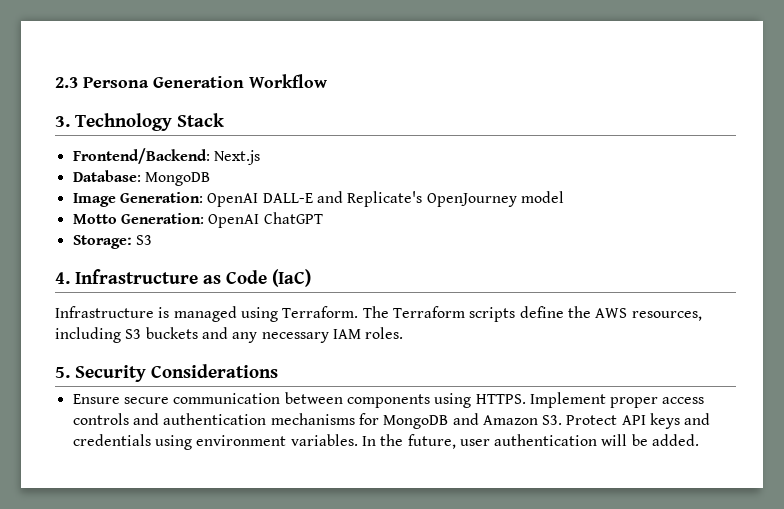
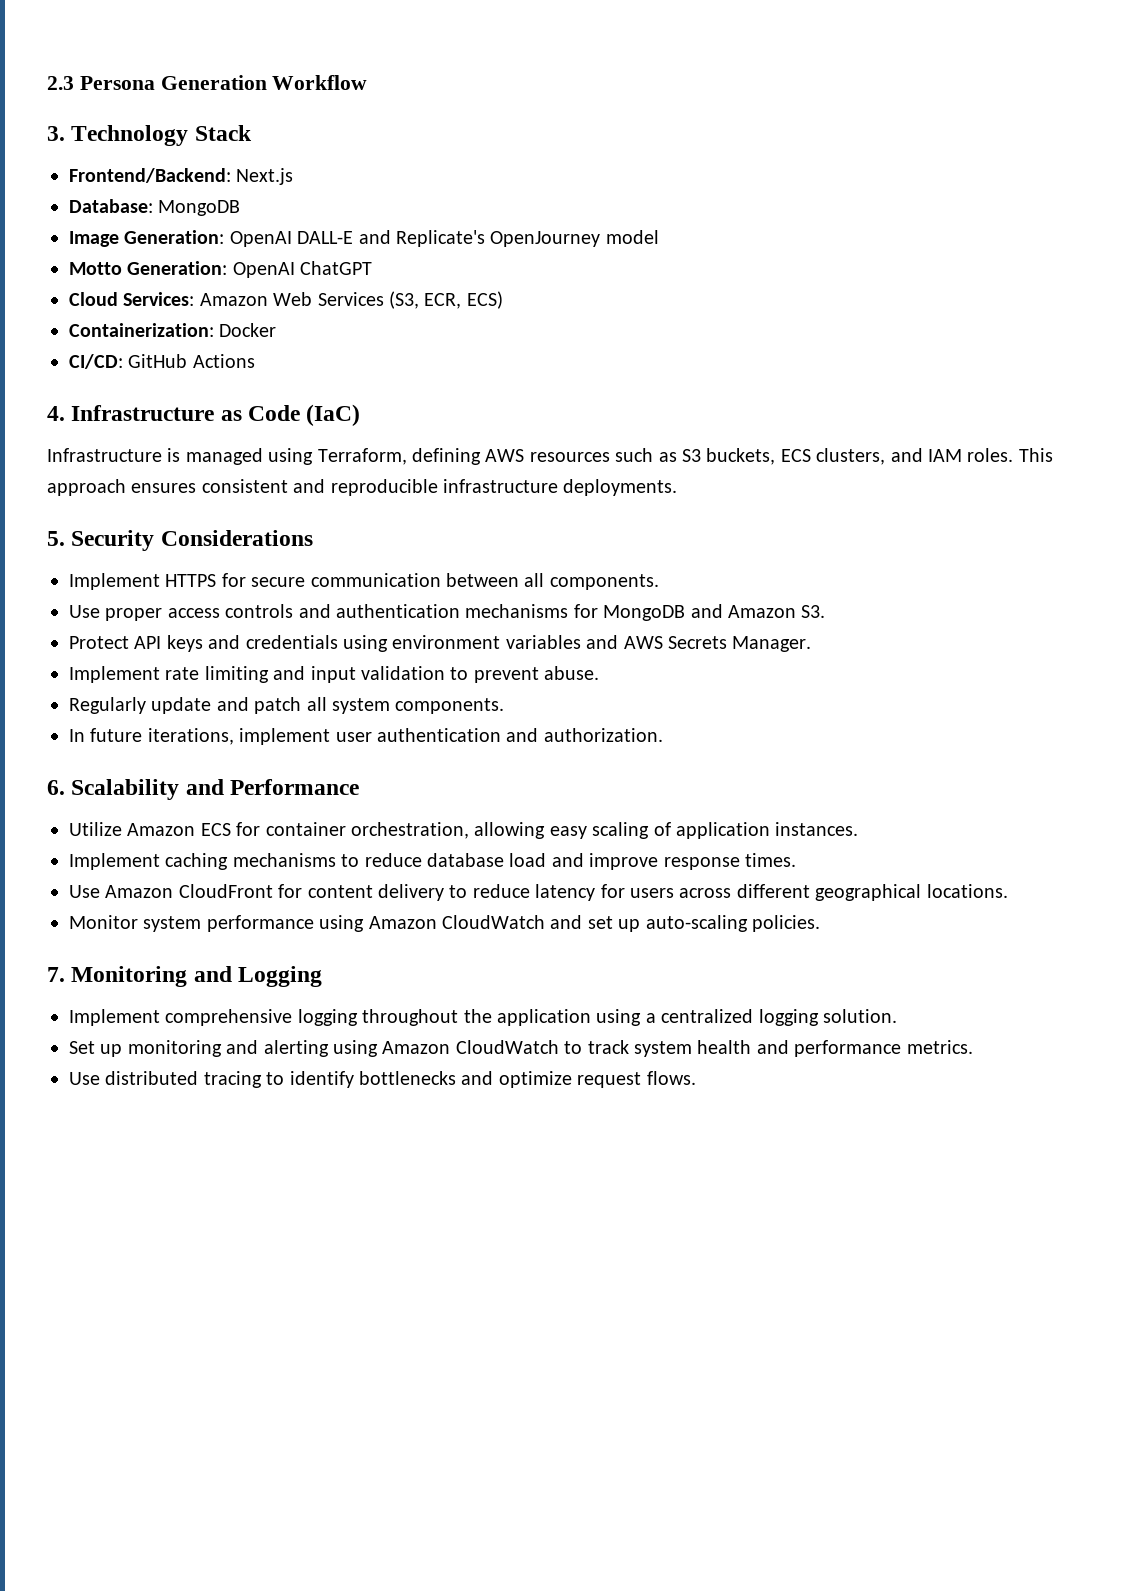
[72,235,152,249] Storage: S3 -> [69,291,503,309] [69,323,277,337] [69,354,255,369] Cloud Services: Amazon Web Services (S3, ECR, ECS) // Containerization: Docker // CI/CD: GitHub Actions
[282,306,702,322] [55,327,404,343] [55,364,278,382] [72,392,606,408] Terraform. The Terraform scripts define the AWS resources, including S3 buckets and any necessary IAM roles. // 5. Security Considerations // Ensure secure communication between components using HTTPS. Implement -> [317,448,1053,465] [47,479,678,496] [47,530,313,551] [69,573,659,590] [69,605,100,618] Terraform, defining AWS resources such as S3 buckets, ECS clusters, and IAM roles. This approach ensures consistent and reproducible infrastructure deployments. // 5. Security Considerations // Implement HTTPS for secure communication between all components. // Use
(563, 420) none -> (826, 611) //
[290,434,700,449] variables. In the future, user authentication will be added. -> [505,635,812,652] [69,666,600,683] [69,697,505,714] [69,728,663,745] [47,779,360,800] [69,822,859,839] [69,853,796,870] [69,884,1008,901] [69,915,820,932] [47,966,323,987] [69,1009,897,1026] [69,1040,973,1057] [69,1071,696,1088] variables and AWS Secrets Manager. // Implement rate limiting and input validation to prevent abuse. // Regularly update and patch all system components. // In future iterations, implement user authentication and authorization. // 6. Scalability and Performance // Utilize Amazon ECS for container orchestration, allowing easy scaling of application instances. // Implement caching mechanisms to reduce database load and improve response times. // Use Amazon CloudFront for content delivery to reduce latency for users across different geographical locations. // Monitor system performance using Amazon CloudWatch and set up auto-scaling policies. // 7. Monitoring and Logging // Implement comprehensive logging throughout the application using a centralized logging solution. // Set up monitoring and alerting using Amazon CloudWatch to track system health and performance metrics. // Use distributed tracing to identify bottlenecks and optimize request flows.

